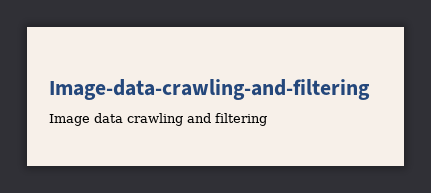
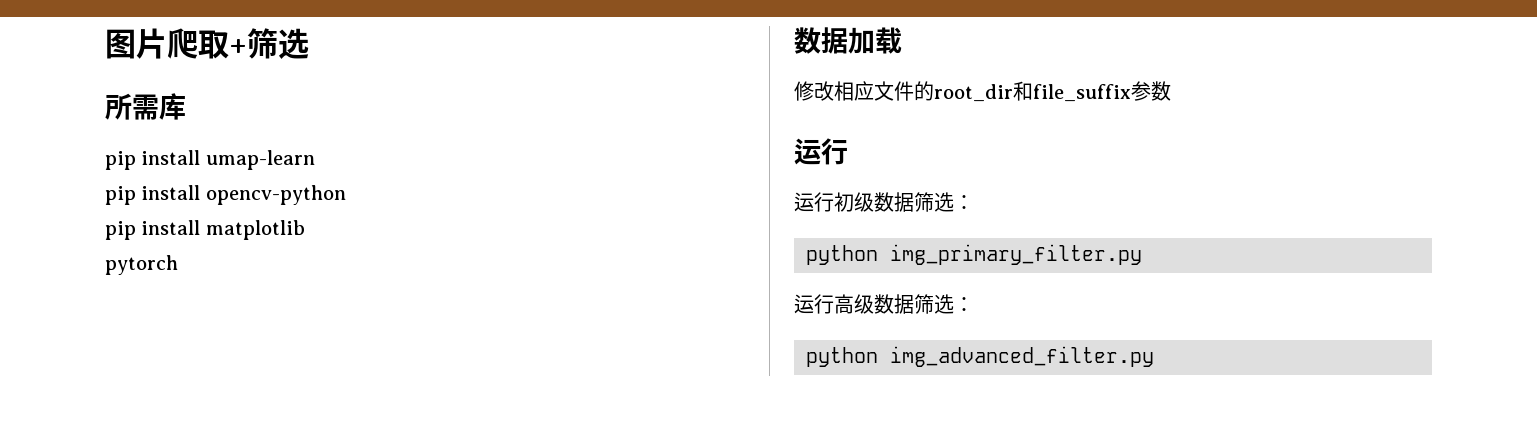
[49,79,370,100] [49,113,267,126] Image-data-crawling-and-filtering // Image data crawling and filtering -> [105,28,309,59] [105,93,186,120] [105,150,315,170] [105,185,346,205] [105,220,305,240] [105,255,178,275] [794,27,902,54] [794,81,1171,102] [794,138,848,165] [794,192,974,212] [806,244,1142,265] [794,294,974,314] [806,346,1154,367] 图片爬取+筛选 // 所需库 // pip install umap-learn // pip install opencv-python // pip install matplotlib // pytorch // 数据加载 // 修改相应文件的root_dir和file_suffix参数 // 运行 // 运行初级数据筛选： // python img_primary_filter.py // 运行高级数据筛选： // python img_advanced_filter.py

